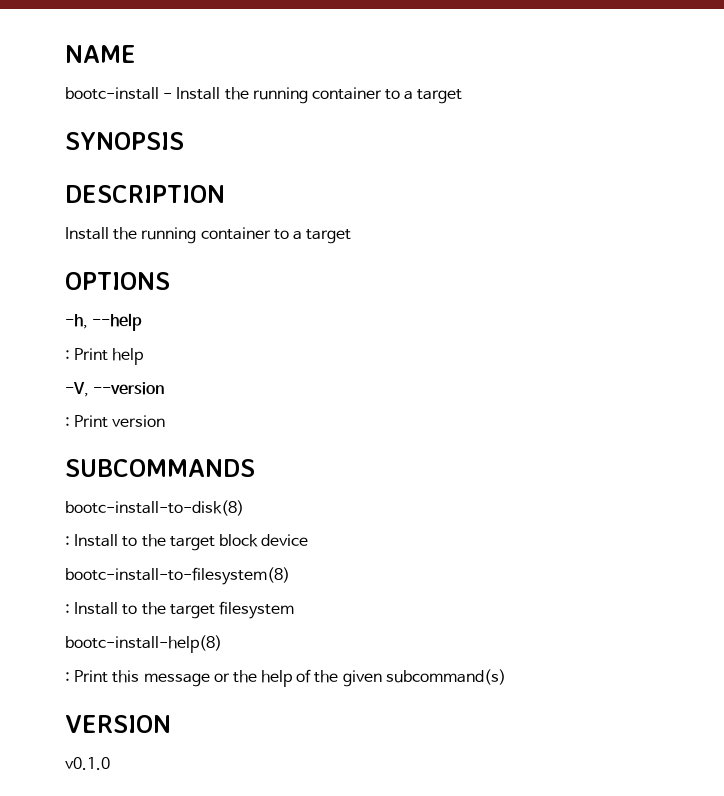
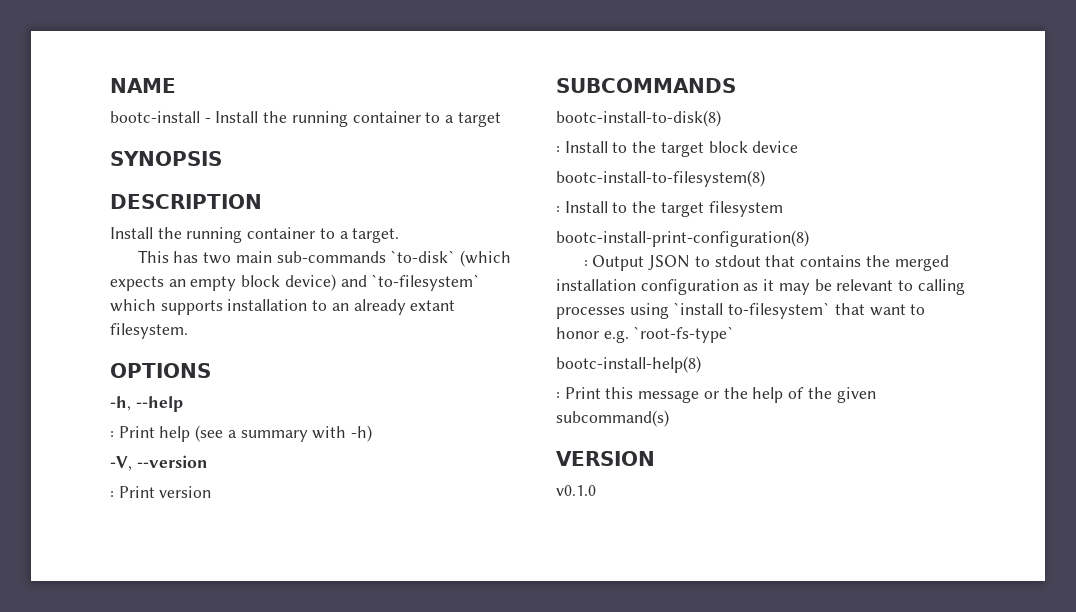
[306,229,352,244] target -> [352,228,400,243] [137,250,512,267] [110,274,481,291] [110,299,456,315] [110,323,188,339] target. // This has two main sub-commands `to-disk` (which expects an empty block device) and `to-filesystem` which supports installation to an already extant filesystem.
(144, 356) none -> [195,425,373,442] (see a summary with -h)
(294, 610) none -> [556,230,809,247] [583,255,949,271] [556,279,965,295] [556,302,926,319] [556,326,735,343] // bootc-install-print-configuration(8) // : Output JSON to stdout that contains the merged installation configuration as it may be relevant to calling processes using `install to-filesystem` that want to honor e.g. `root-fs-type`

